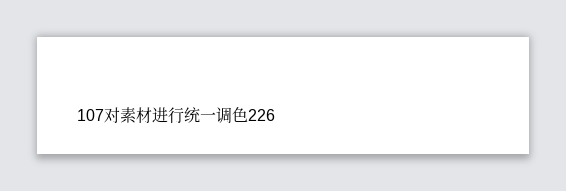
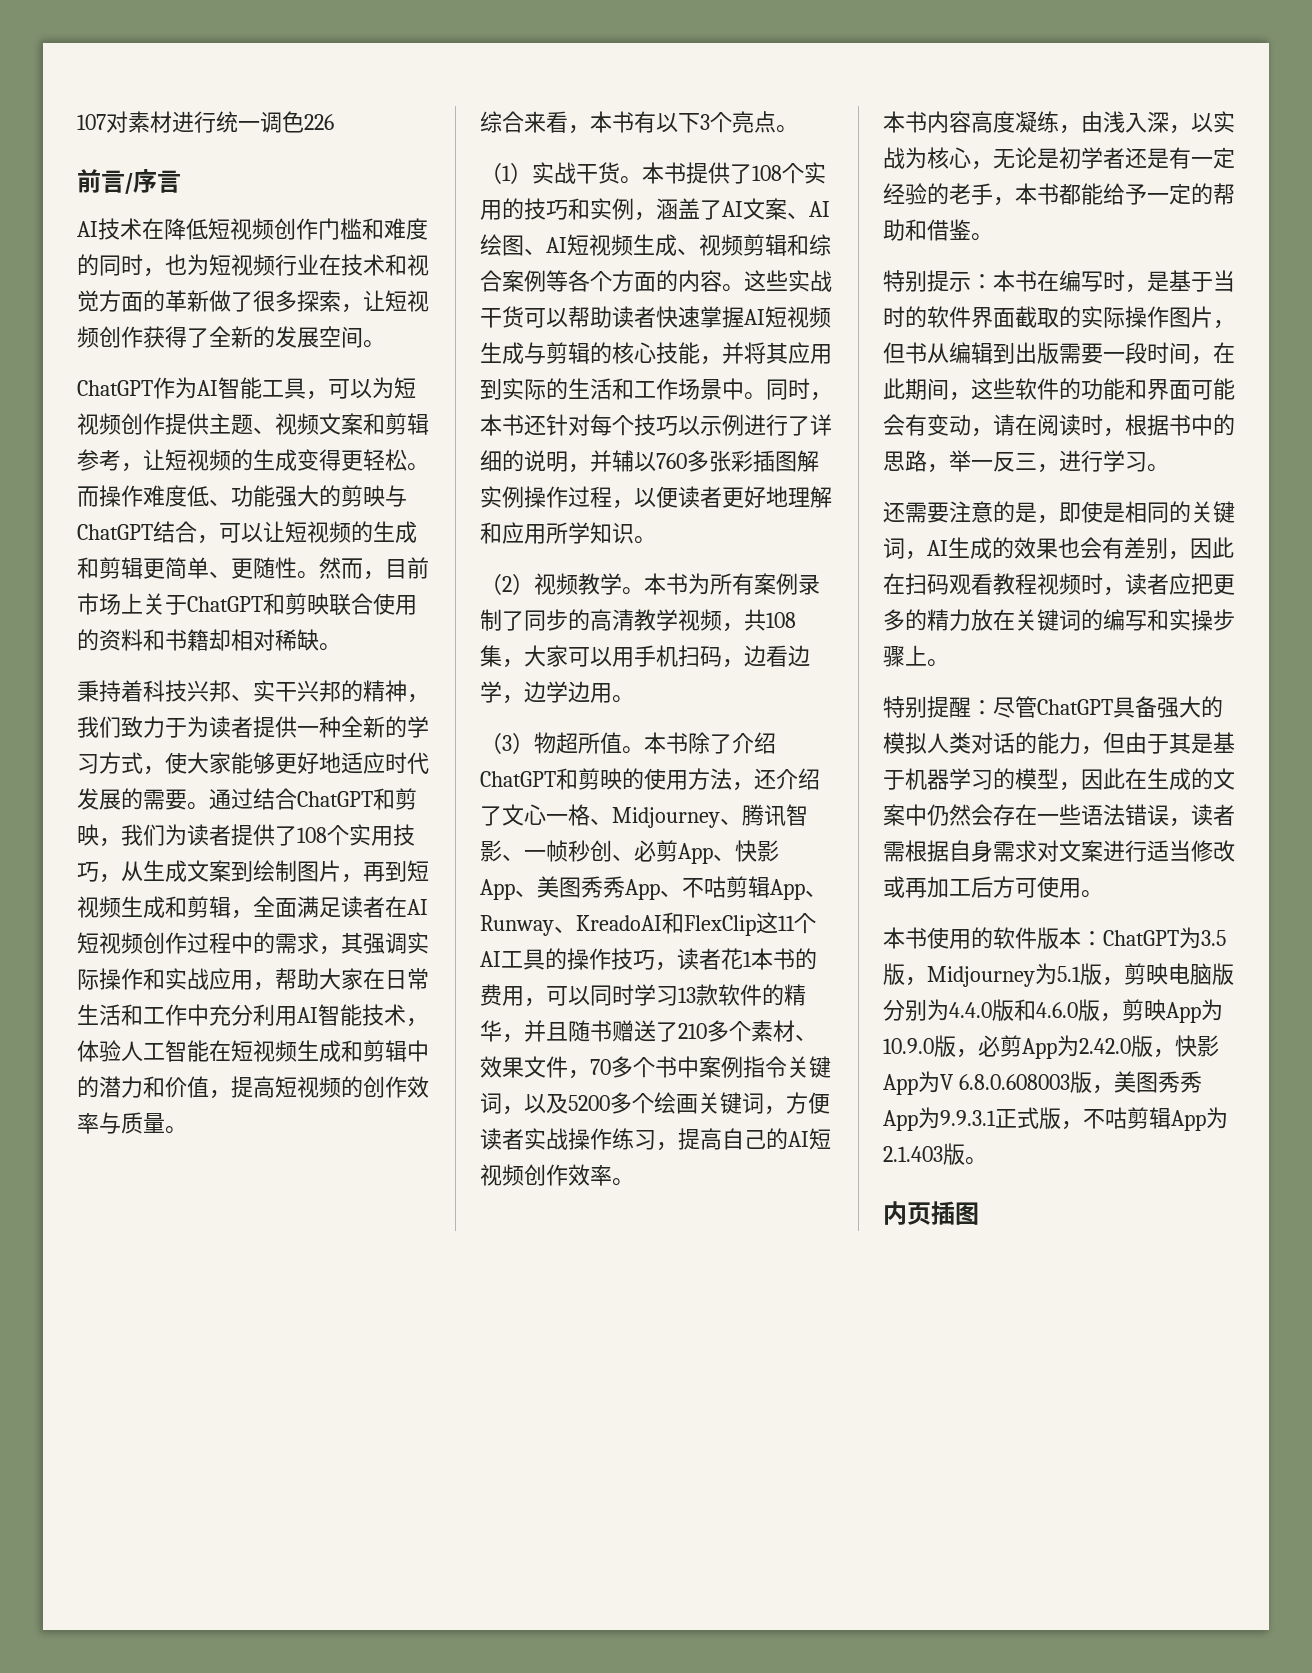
(275, 115) none -> [77,169,181,194] [77,218,428,240] [77,254,429,277] [77,290,429,313] [77,326,385,348] [77,377,416,400] [77,413,429,435] [77,449,429,472] [77,485,407,507] [77,521,417,544] [77,557,429,580] [77,593,417,616] [77,629,341,651] [77,680,429,703] [77,716,429,738] [77,752,429,775] [77,788,417,810] [77,824,415,847] [77,860,429,883] [77,896,428,919] [77,932,429,955] [77,968,429,991] [77,1004,428,1027] [77,1040,429,1062] [77,1076,429,1099] [77,1112,187,1134] [480,111,798,134] [480,162,826,184] [480,198,830,221] [480,234,831,256] [480,270,832,292] [480,306,831,328] [480,342,832,365] [480,378,832,401] [480,414,832,436] [480,450,819,473] [480,486,832,509] [480,522,656,544] [480,573,820,595] [480,609,796,632] [480,645,810,668] [480,681,634,704] [480,732,776,754] [480,768,820,791] [480,804,808,828] [480,840,779,864] [480,876,827,900] [480,912,816,936] [480,948,817,971] [480,984,806,1007] [480,1020,817,1043] [480,1056,831,1079] [480,1092,830,1115] [480,1128,831,1151] [480,1164,634,1186] [883,111,1235,134] [883,147,1235,170] [883,183,1235,206] [883,219,993,241] [883,270,1235,293] [883,306,1235,329] [883,342,1235,365] [883,378,1235,401] [883,414,1235,437] [883,450,1169,473] [883,501,1235,524] [883,537,1234,560] [883,573,1235,596] [883,609,1235,631] [883,645,949,667] [883,696,1223,718] [883,732,1235,755] [883,768,1235,791] [883,804,1235,827] [883,840,1235,862] [883,876,1103,898] [883,927,1226,949] [883,963,1234,987] [883,999,1223,1023] [883,1035,1219,1059] [883,1071,1202,1095] [883,1107,1228,1131] [883,1143,987,1165] [883,1201,979,1225] // 前言/序言 // AI技术在降低短视频创作门槛和难度的同时，也为短视频行业在技术和视觉方面的革新做了很多探索，让短视频创作获得了全新的发展空间。 // ChatGPT作为AI智能工具，可以为短视频创作提供主题、视频文案和剪辑参考，让短视频的生成变得更轻松。而操作难度低、功能强大的剪映与ChatGPT结合，可以让短视频的生成和剪辑更简单、更随性。然而，目前市场上关于ChatGPT和剪映联合使用的资料和书籍却相对稀缺。 // 秉持着科技兴邦、实干兴邦的精神，我们致力于为读者提供一种全新的学习方式，使大家能够更好地适应时代发展的需要。通过结合ChatGPT和剪映，我们为读者提供了108个实用技巧，从生成文案到绘制图片，再到短视频生成和剪辑，全面满足读者在AI短视频创作过程中的需求，其强调实际操作和实战应用，帮助大家在日常生活和工作中充分利用AI智能技术，体验人工智能在短视频生成和剪辑中的潜力和价值，提高短视频的创作效率与质量。 // 综合来看，本书有以下3个亮点。 // （1）实战干货。本书提供了108个实用的技巧和实例，涵盖了AI文案、AI绘图、AI短视频生成、视频剪辑和综合案例等各个方面的内容。这些实战干货可以帮助读者快速掌握AI短视频生成与剪辑的核心技能，并将其应用到实际的生活和工作场景中。同时，本书还针对每个技巧以示例进行了详细的说明，并辅以760多张彩插图解实例操作过程，以便读者更好地理解和应用所学知识。 // （2）视频教学。本书为所有案例录制了同步的高清教学视频，共108集，大家可以用手机扫码，边看边学，边学边用。 // （3）物超所值。本书除了介绍ChatGPT和剪映的使用方法，还介绍了文心一格、Midjourney、腾讯智影、一帧秒创、必剪App、快影App、美图秀秀App、不咕剪辑App、Runway、KreadoAI和FlexClip这11个AI工具的操作技巧，读者花1本书的费用，可以同时学习13款软件的精华，并且随书赠送了210多个素材、效果文件，70多个书中案例指令关键词，以及5200多个绘画关键词，方便读者实战操作练习，提高自己的AI短视频创作效率。 // 本书内容高度凝练，由浅入深，以实战为核心，无论是初学者还是有一定经验的老手，本书都能给予一定的帮助和借鉴。 // 特别提示：本书在编写时，是基于当时的软件界面截取的实际操作图片，但书从编辑到出版需要一段时间，在此期间，这些软件的功能和界面可能会有变动，请在阅读时，根据书中的思路，举一反三，进行学习。 // 还需要注意的是，即使是相同的关键词，AI生成的效果也会有差别，因此在扫码观看教程视频时，读者应把更多的精力放在关键词的编写和实操步骤上。 // 特别提醒：尽管ChatGPT具备强大的模拟人类对话的能力，但由于其是基于机器学习的模型，因此在生成的文案中仍然会存在一些语法错误，读者需根据自身需求对文案进行适当修改或再加工后方可使用。 // 本书使用的软件版本：ChatGPT为3.5版，Midjourney为5.1版，剪映电脑版分别为4.4.0版和4.6.0版，剪映App为10.9.0版，必剪App为2.42.0版，快影App为V 6.8.0.608003版，美图秀秀App为9.9.3.1正式版，不咕剪辑App为2.1.403版。 // 内页插图

